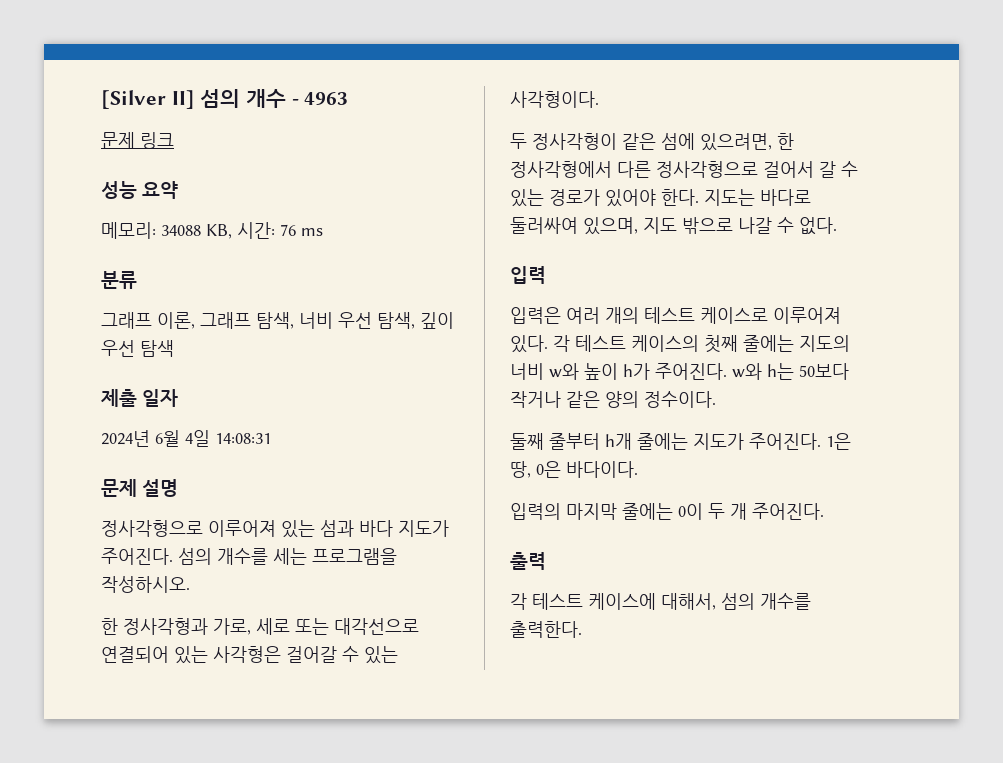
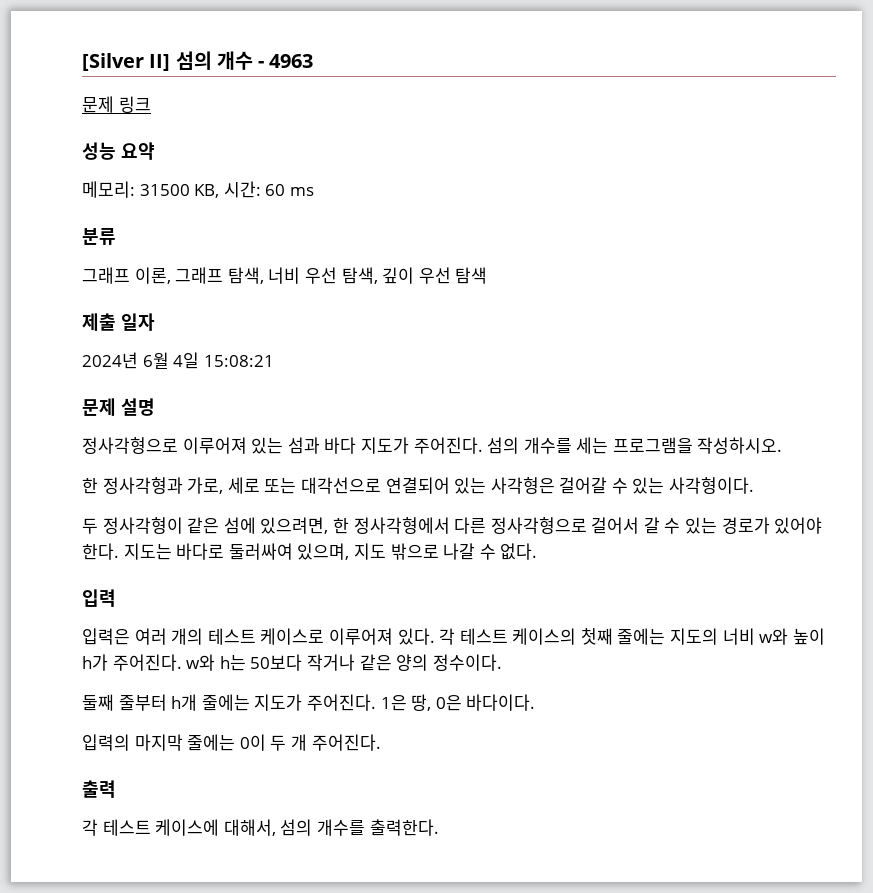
[161,225,201,236] 34088 -> [139,184,190,196] 31500
[280,224,296,236] 76 -> [265,184,286,196] 60
[215,433,271,444] 14:08:31 -> [203,355,274,367] 15:08:21

